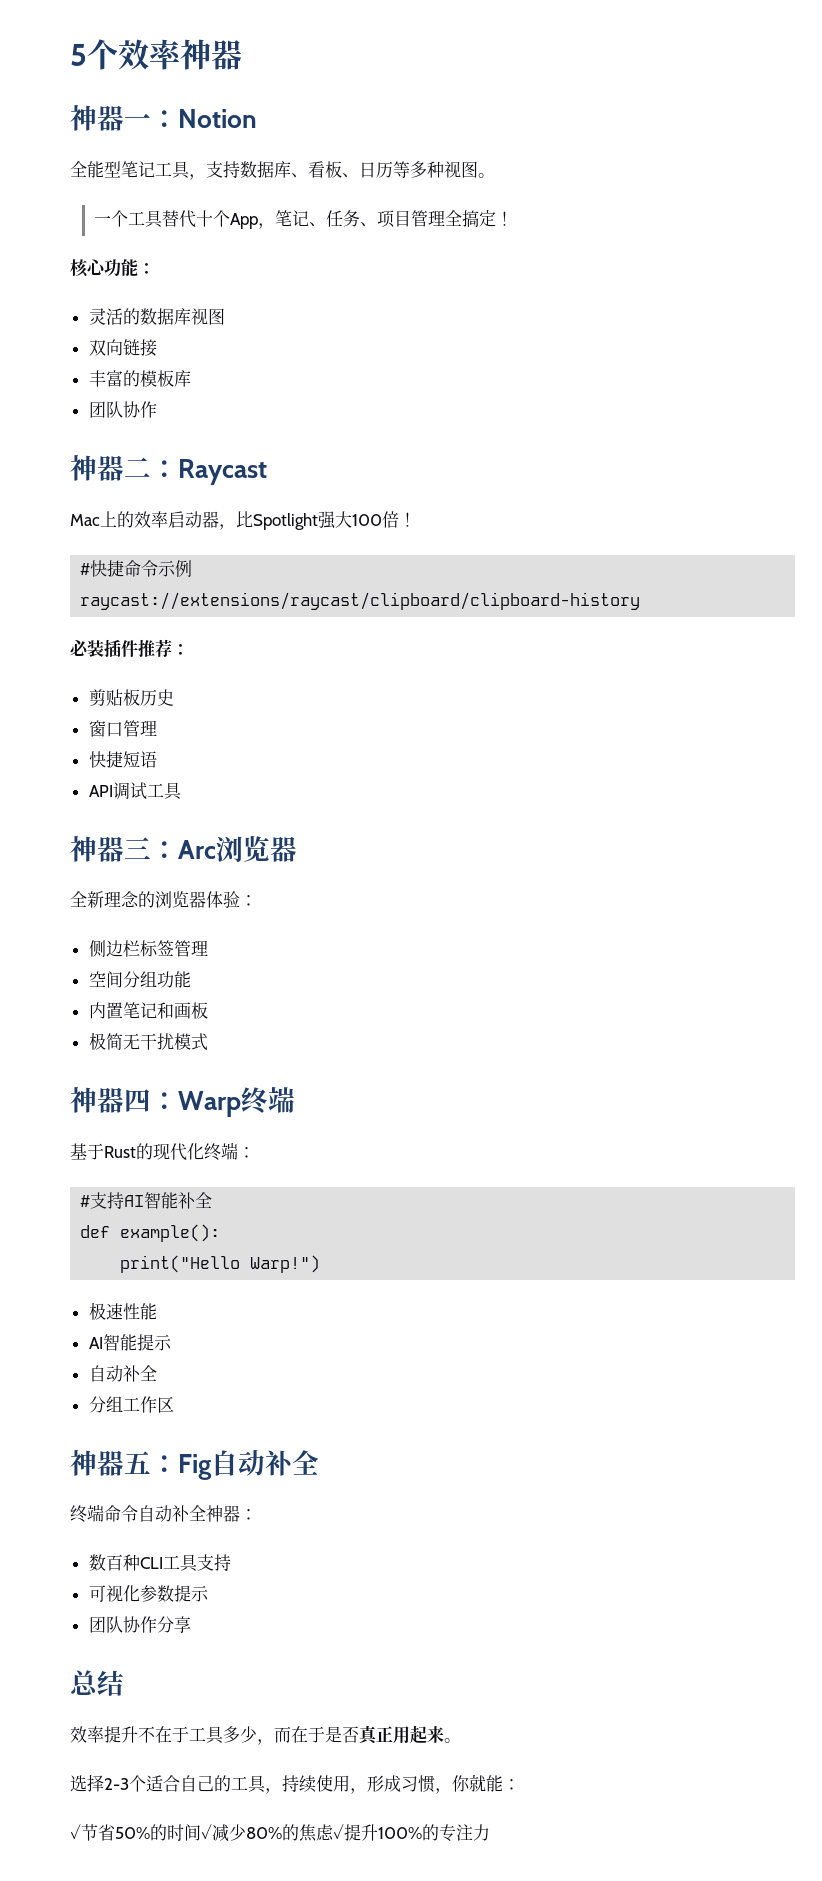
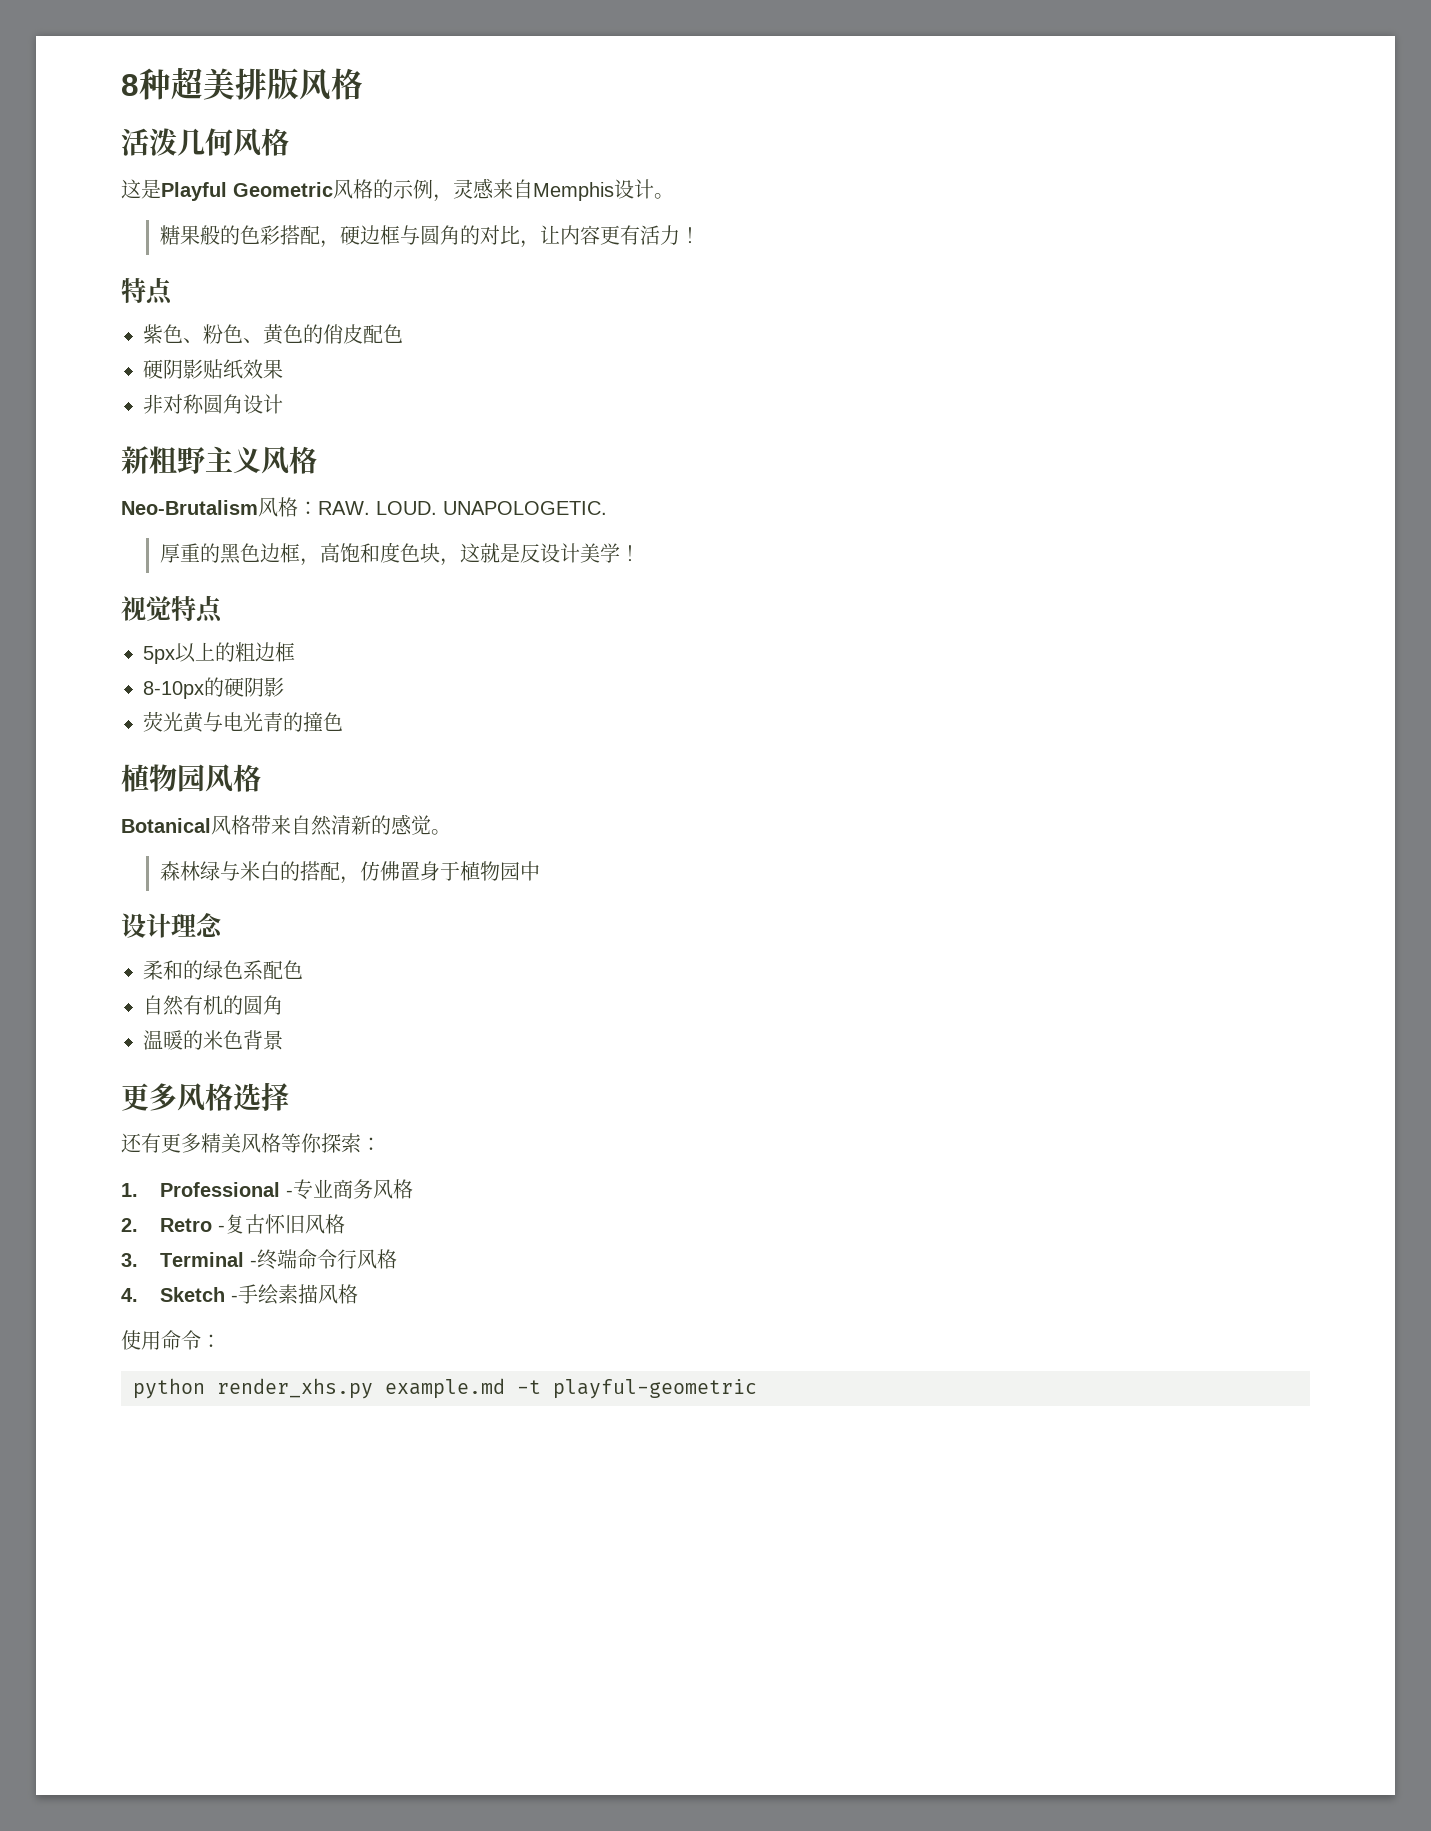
[70,39,242,70] [70,105,257,131] [70,161,495,180] [94,210,514,229] [70,259,155,277] [88,308,225,325] [88,339,157,357] [88,370,191,387] [88,401,157,418] [70,455,267,485] [70,511,416,530] [80,560,193,577] [80,592,641,610] [70,639,189,657] [88,689,174,706] [88,720,157,737] [88,751,157,768] [88,782,182,800] [70,835,297,862] [70,891,257,908] [88,940,208,957] [88,971,191,988] [88,1002,208,1019] [88,1032,208,1051] [70,1087,295,1117] [70,1142,255,1161] [80,1192,213,1209] [80,1224,221,1242] [120,1255,321,1273] [88,1302,157,1320] [88,1334,172,1351] [88,1365,157,1382] [88,1396,174,1413] [70,1449,319,1480] [70,1504,257,1523] [88,1554,231,1572] [88,1585,209,1602] [88,1616,191,1633] [70,1670,124,1696] [70,1725,461,1745] [70,1774,520,1794] [70,1824,490,1842] 5个效率神器 // 神器一：Notion // 全能型笔记工具，支持数据库、看板、日历等多种视图。 // 一个工具替代十个App，笔记、任务、项目管理全搞定！ // 核心功能： // 灵活的数据库视图 // 双向链接 // 丰富的模板库 // 团队协作 // 神器二：Raycast // Mac上的效率启动器，比Spotlight强大100倍！ // #快捷命令示例 // raycast://extensions/raycast/clipboard/clipboard-history // 必装插件推荐： // 剪贴板历史 // 窗口管理 // 快捷短语 // API调试工具 // 神器三：Arc浏览器 // 全新理念的浏览器体验： // 侧边栏标签管理 // 空间分组功能 // 内置笔记和画板 // 极简无干扰模式 // 神器四：Warp终端 // 基于Rust的现代化终端： // #支持AI智能补全 // def example(): // print("Hello Warp!") // 极速性能 // AI智能提示 // 自动补全 // 分组工作区 // 神器五：Fig自动补全 // 终端命令自动补全神器： // 数百种CLI工具支持 // 可视化参数提示 // 团队协作分享 // 总结 // 效率提升不在于工具多少，而在于是否真正用起来。 // 选择2-3个适合自己的工具，持续使用，形成习惯，你就能： // ✓节省50%的时间✓减少80%的焦虑✓提升100%的专注力 -> [121,67,363,100] [121,128,289,156] [121,178,674,202] [160,225,701,248] [121,277,173,305] [143,324,403,345] [143,359,283,379] [143,394,283,414] [121,446,317,474] [121,497,607,517] [160,542,641,566] [121,595,223,623] [143,642,295,664] [143,677,284,699] [143,711,343,733] [121,764,261,792] [121,814,451,836] [160,861,541,884] [121,913,223,938] [143,960,303,980] [143,995,283,1016] [143,1030,283,1050] [121,1082,289,1111] [121,1133,381,1153] [121,1179,414,1200] [121,1214,346,1234] [121,1249,398,1270] [121,1284,359,1305] [121,1330,221,1350] [133,1378,757,1399] 8种超美排版风格 // 活泼几何风格 // 这是Playful Geometric风格的示例，灵感来自Memphis设计。 // 糖果般的色彩搭配，硬边框与圆角的对比，让内容更有活力！ // 特点 // 紫色、粉色、黄色的俏皮配色 // 硬阴影贴纸效果 // 非对称圆角设计 // 新粗野主义风格 // Neo-Brutalism风格：RAW. LOUD. UNAPOLOGETIC. // 厚重的黑色边框，高饱和度色块，这就是反设计美学！ // 视觉特点 // 5px以上的粗边框 // 8-10px的硬阴影 // 荧光黄与电光青的撞色 // 植物园风格 // Botanical风格带来自然清新的感觉。 // 森林绿与米白的搭配，仿佛置身于植物园中 // 设计理念 // 柔和的绿色系配色 // 自然有机的圆角 // 温暖的米色背景 // 更多风格选择 // 还有更多精美风格等你探索： // 1. Professional -专业商务风格 // 2. Retro -复古怀旧风格 // 3. Terminal -终端命令行风格 // 4. Sketch -手绘素描风格 // 使用命令： // python render_xhs.py example.md -t playful-geometric

